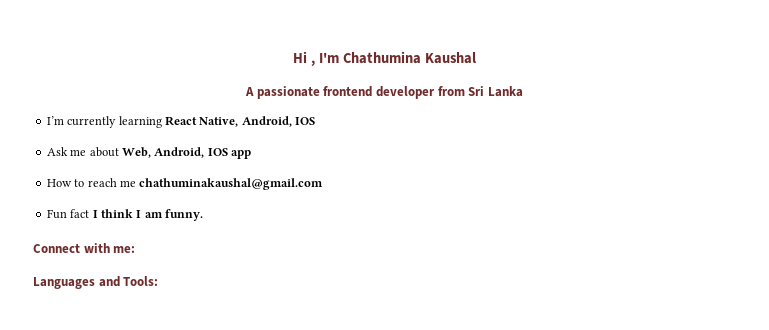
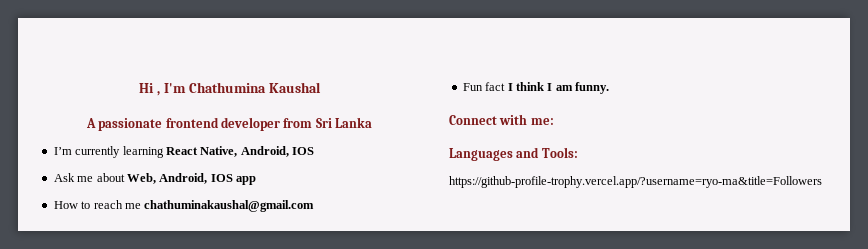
(159, 281) none -> [449,176,822,188] // https://github-profile-trophy.vercel.app/?username=ryo-ma&title=Followers

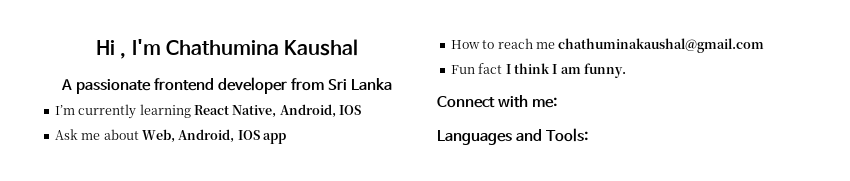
[449,176,822,188] // https://github-profile-trophy.vercel.app/?username=ryo-ma&title=Followers -> (588, 135) none

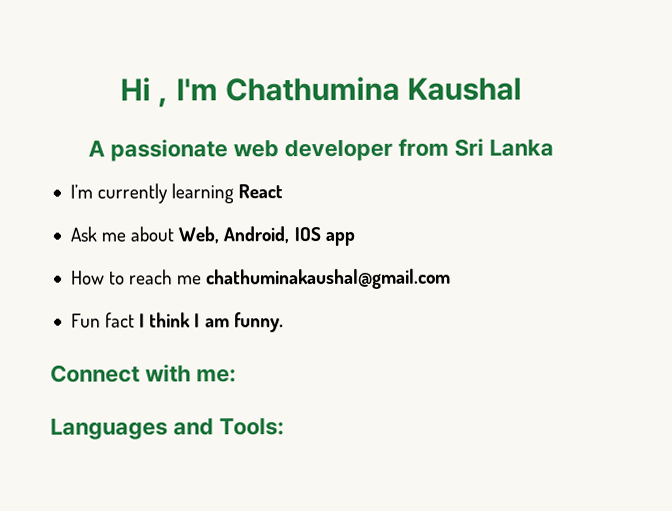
[154,78,215,91] frontend -> [232,140,279,158] web
[232,104,361,118] Native, Android, IOS -> (284, 191) none

